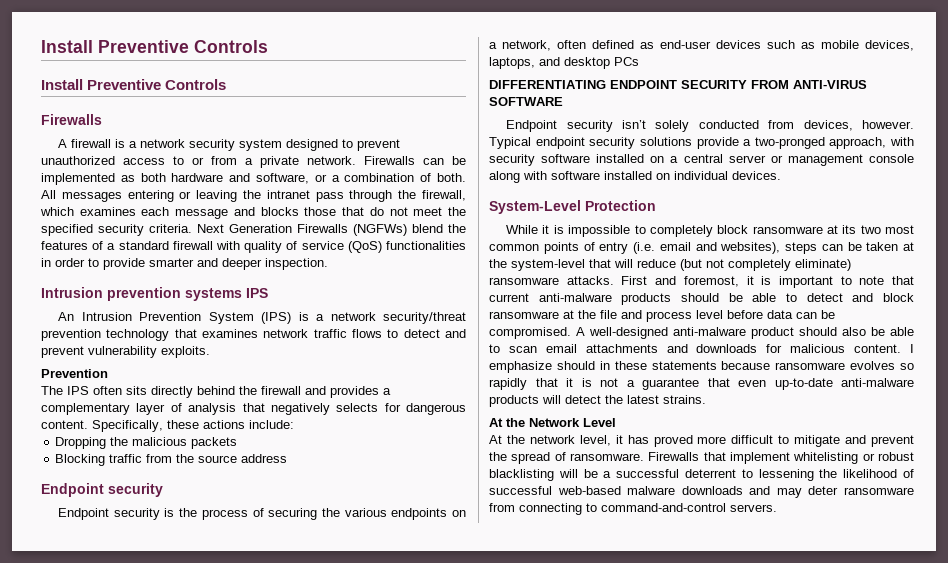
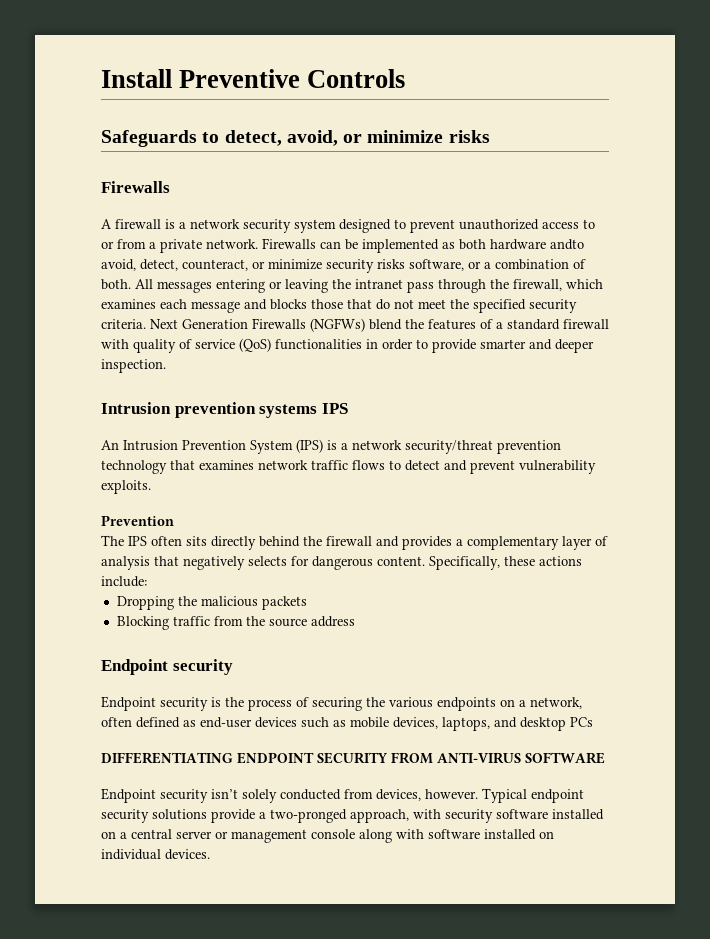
[41,40,268,53] [41,79,227,90] Install Preventive Controls // Install Preventive Controls -> [101,69,406,88] [101,130,490,147] Install Preventive Controls // Safeguards to detect, avoid, or minimize risks
[229,173,251,182] and -> [550,239,584,250] [101,259,405,273] andto avoid, detect, counteract, or minimize security risks
[489,200,656,214] [506,225,914,237] [489,242,914,254] [489,259,851,271] [489,276,914,288] [489,293,914,305] [489,310,835,322] [489,327,914,339] [489,344,915,353] [489,361,914,373] [489,378,914,390] [489,395,706,407] [489,418,616,427] [489,435,914,447] [489,452,914,464] [489,469,914,481] [489,486,914,498] [489,503,777,515] // System-Level Protection // While it is impossible to completely block ransomware at its two most common points of entry (i.e. email and websites), steps can be taken at the system-level that will reduce (but not completely eliminate) ransomware attacks. First and foremost, it is important to note that current anti-malware products should be able to detect and block ransomware at the file and process level before data can be compromised. A well-designed anti-malware product should also be able to scan email attachments and downloads for malicious content. I emphasize should in these statements because ransomware evolves so rapidly that it is not a guarantee that even up-to-date anti-malware products will detect the latest strains. // At the Network Level // At the network level, it has proved more difficult to mitigate and prevent the spread of ransomware. Firewalls that implement whitelisting or robust blacklisting will be a successful deterrent to lessening the likelihood of successful web-based malware downloads and may deter ransomware from connecting to command-and-control servers. -> (210, 854) none

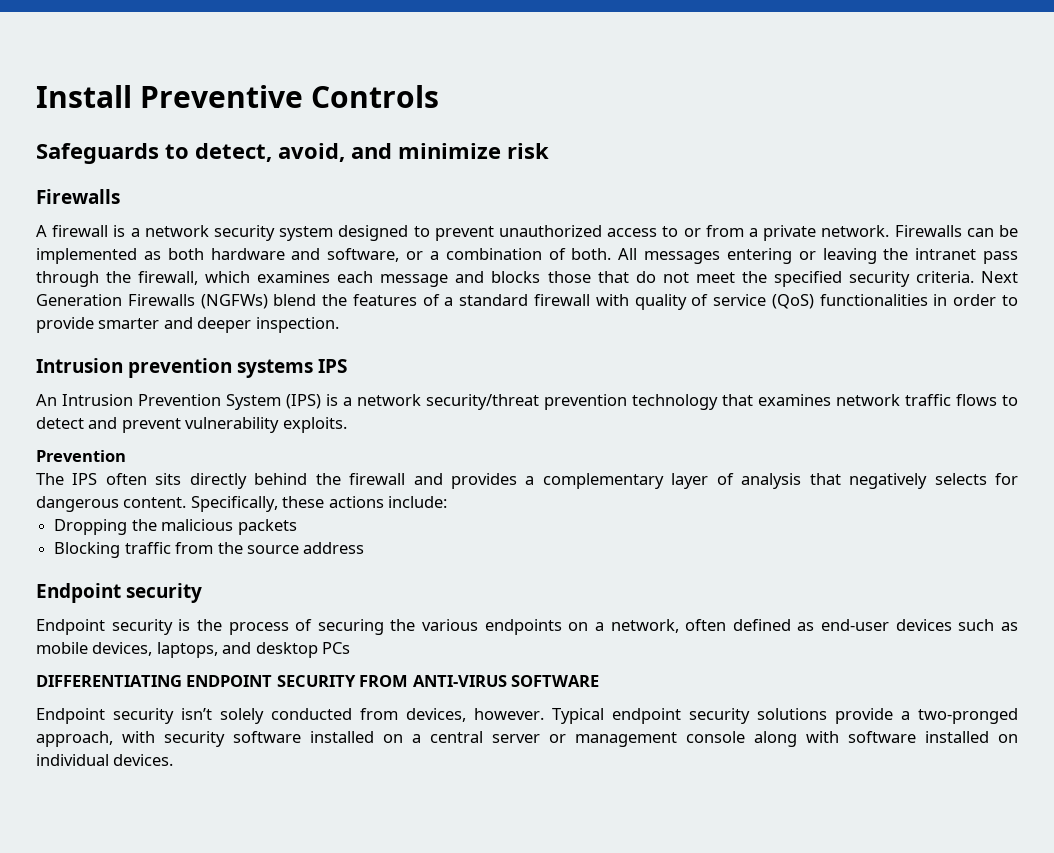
[343,130,490,143] or minimize risks -> [351,143,549,159] and minimize risk
[550,239,584,250] [101,259,405,273] andto avoid, detect, counteract, or minimize security risks -> [291,248,321,260] and

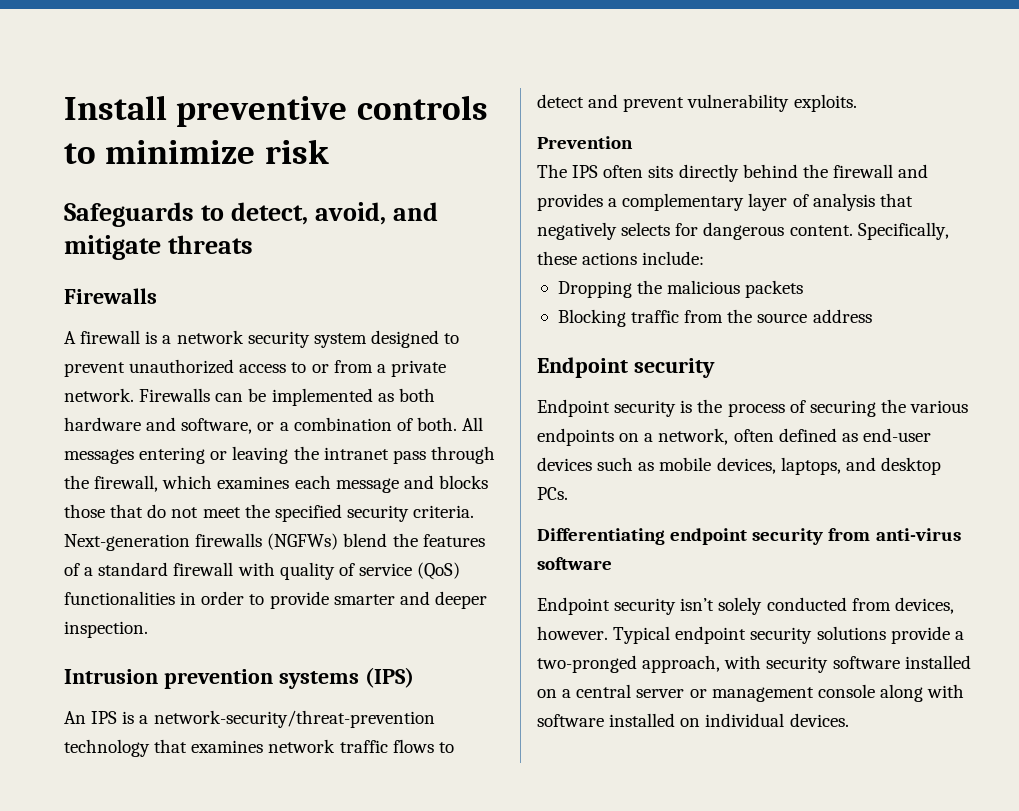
[140,85,440,108] Preventive Controls -> [176,95,488,127] [64,139,329,164] preventive controls to minimize risk
[398,143,549,159] minimize risk -> [64,235,253,260] mitigate threats
[980,271,1018,283] [36,294,195,306] Next Generation Firewalls -> [64,533,263,551] Next-generation firewalls
[318,359,348,373] IPS -> [364,667,414,688] (IPS)
[62,394,627,410] Intrusion Prevention System (IPS) is a network security/threat prevention -> [91,710,435,728] IPS is a network-security/threat-prevention
[322,642,351,654] [36,675,600,687] PCs // DIFFERENTIATING ENDPOINT SECURITY FROM ANTI-VIRUS SOFTWARE -> [537,487,568,500] [537,528,961,545] [537,557,612,570] PCs. // Differentiating endpoint security from anti-virus software

